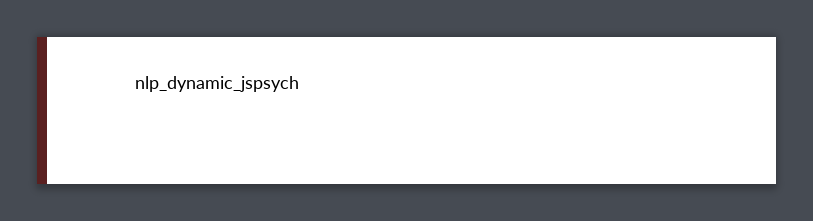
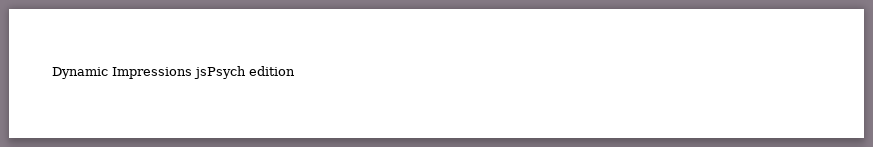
[135,76,299,92] nlp_dynamic_jspsych -> [52,66,295,79] Dynamic Impressions jsPsych edition

